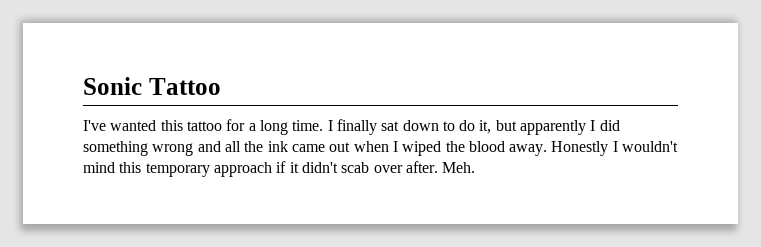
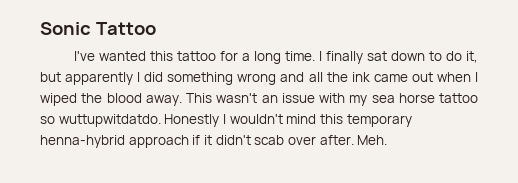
(548, 150) none -> [186,93,478,106] [40,114,161,127] This wasn't an issue with my sea horse tattoo so wuttupwitdatdo.
(210, 170) none -> [40,135,125,148] henna-hybrid

